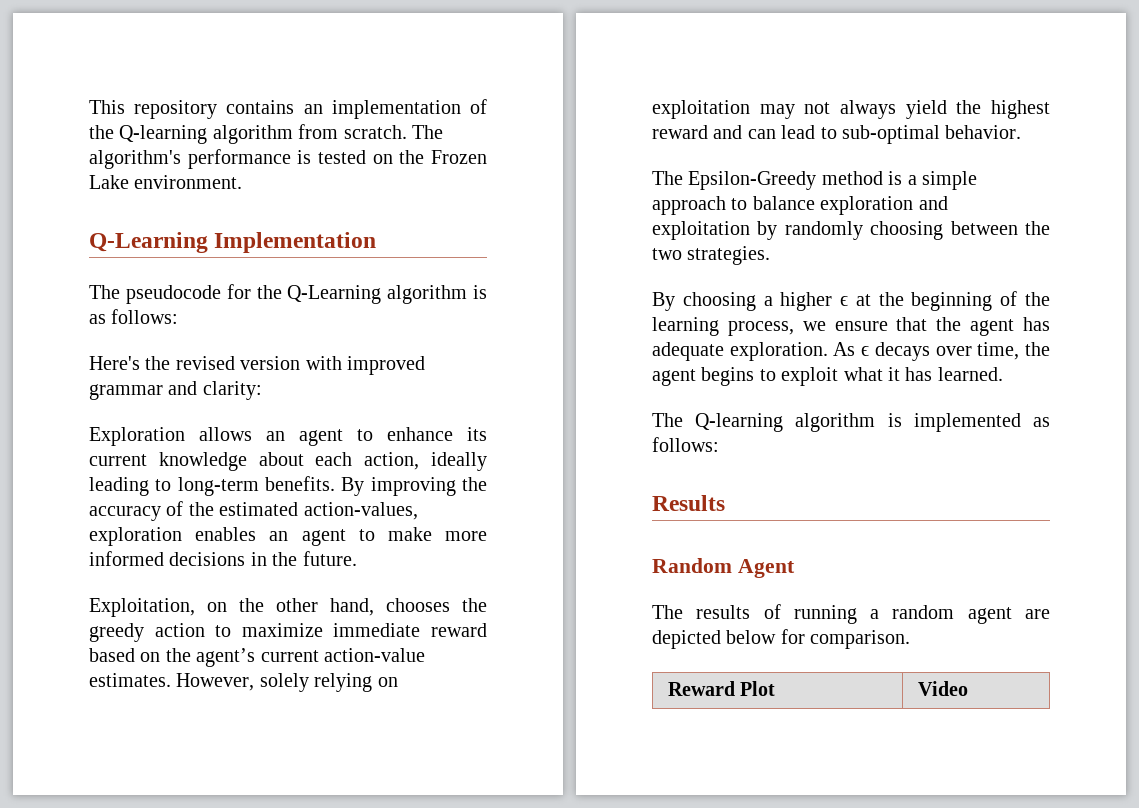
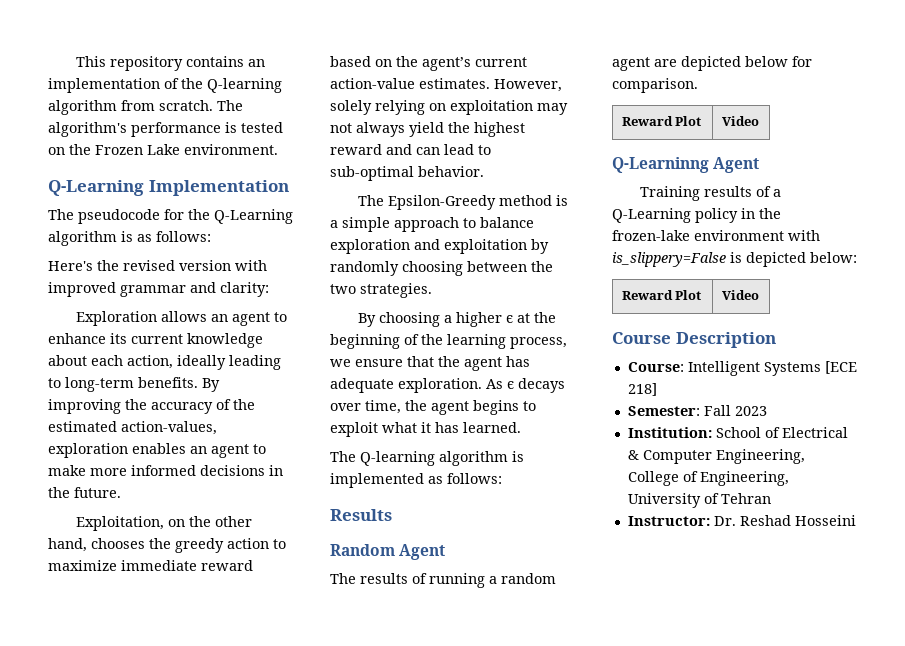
(968, 688) none -> [612,157,760,173] [639,186,781,201] [612,208,781,223] [612,230,820,241] [612,252,857,267] [621,290,702,300] [721,290,759,300] [612,332,776,348] [627,361,857,376] [627,383,657,396] [627,405,767,416] [627,427,848,438] [627,449,805,464] [627,471,789,486] [627,493,771,508] [627,515,856,526] // Q-Learninng Agent // Training results of a Q-Learning policy in the frozen-lake environment with is_slippery=False is depicted below: // Reward Plot | Video // Course Description // Course: Intelligent Systems [ECE 218] // Semester: Fall 2023 // Institution: School of Electrical & Computer Engineering, College of Engineering, University of Tehran // Instructor: Dr. Reshad Hosseini

